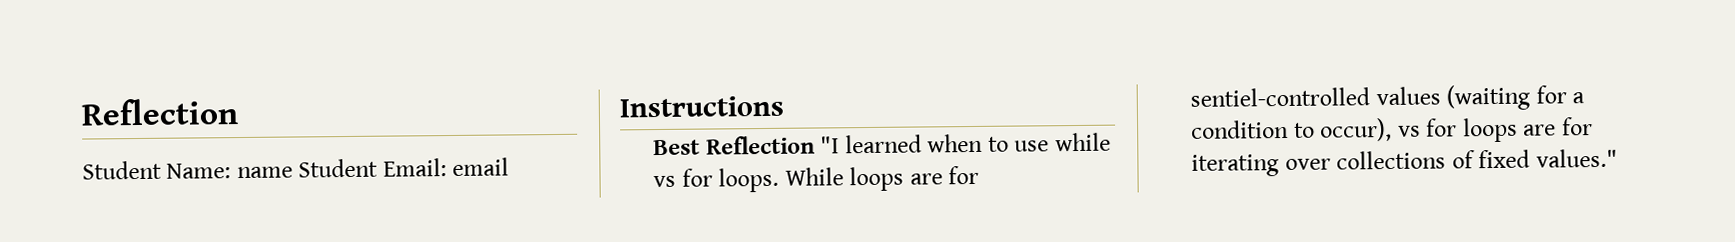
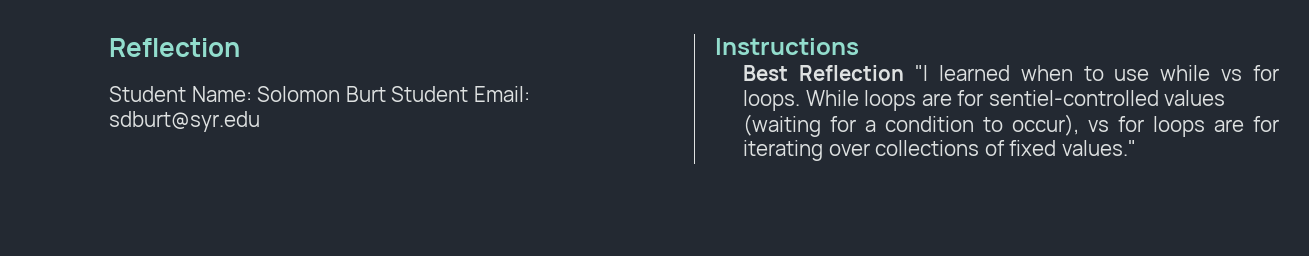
[236,166,293,179] name -> [257,86,386,102] Solomon Burt
[452,157,510,176] email -> [109,111,260,132] sdburt@syr.edu

